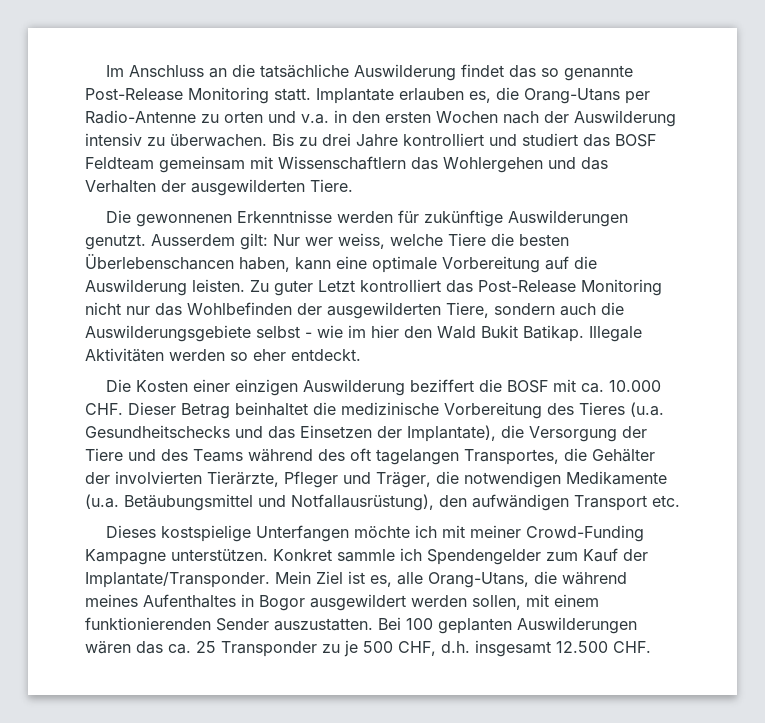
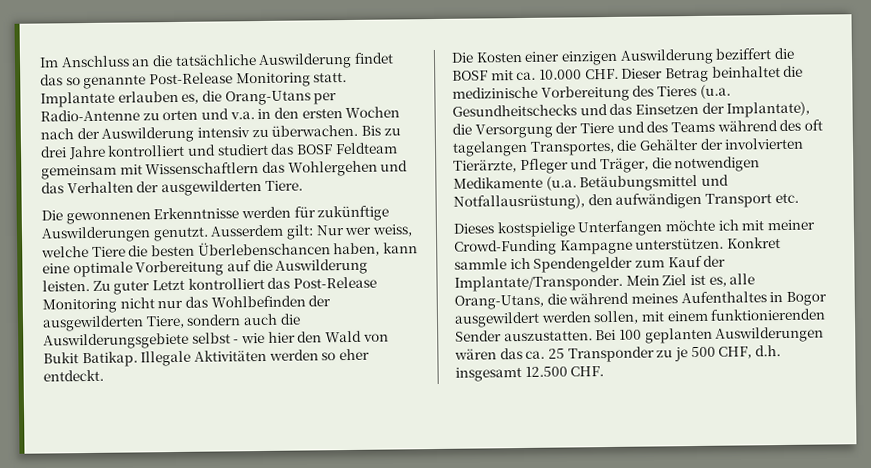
[348,325,366,338] im -> (265, 338) none
(476, 332) none -> [362,333,389,342] von

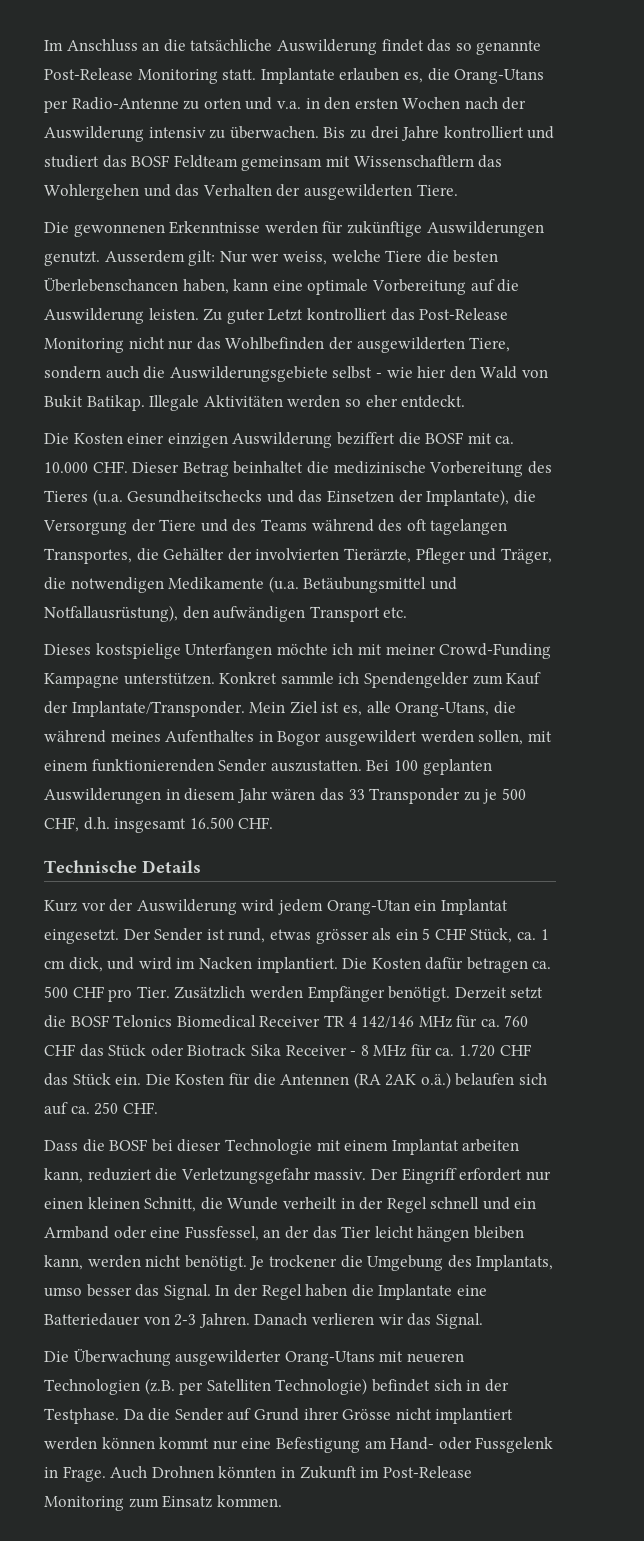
[454,348,565,360] wären das ca. 25 -> [165,788,365,803] in diesem Jahr wären das 33
[524,366,605,377] 12.500 CHF. -> [189,817,274,829] [44,860,201,873] [44,899,508,915] [44,928,549,944] [44,957,552,973] [44,986,544,1002] [44,1015,529,1028] [44,1044,532,1057] [44,1072,548,1089] [44,1102,158,1115] [44,1139,520,1155] [44,1168,551,1184] [44,1197,537,1213] [44,1226,524,1242] [44,1255,554,1271] [44,1284,487,1300] [44,1313,483,1329] [44,1349,464,1366] [44,1378,509,1395] [44,1408,514,1424] [44,1437,554,1453] [44,1466,472,1482] [44,1495,282,1511] 16.500 CHF. // Technische Details // Kurz vor der Auswilderung wird jedem Orang-Utan ein Implantat eingesetzt. Der Sender ist rund, etwas grösser als ein 5 CHF Stück, ca. 1 cm dick, und wird im Nacken implantiert. Die Kosten dafür betragen ca. 500 CHF pro Tier. Zusätzlich werden Empfänger benötigt. Derzeit setzt die BOSF Telonics Biomedical Receiver TR 4 142/146 MHz für ca. 760 CHF das Stück oder Biotrack Sika Receiver - 8 MHz für ca. 1.720 CHF das Stück ein. Die Kosten für die Antennen (RA 2AK o.ä.) belaufen sich auf ca. 250 CHF. // Dass die BOSF bei dieser Technologie mit einem Implantat arbeiten kann, reduziert die Verletzungsgefahr massiv. Der Eingriff erfordert nur einen kleinen Schnitt, die Wunde verheilt in der Regel schnell und ein Armband oder eine Fussfessel, an der das Tier leicht hängen bleiben kann, werden nicht benötigt. Je trockener die Umgebung des Implantats, umso besser das Signal. In der Regel haben die Implantate eine Batteriedauer von 2-3 Jahren. Danach verlieren wir das Signal. // Die Überwachung ausgewilderter Orang-Utans mit neueren Technologien (z.B. per Satelliten Technologie) befindet sich in der Testphase. Da die Sender auf Grund ihrer Grösse nicht implantiert werden können kommt nur eine Befestigung am Hand- oder Fussgelenk in Frage. Auch Drohnen könnten in Zukunft im Post-Release Monitoring zum Einsatz kommen.

